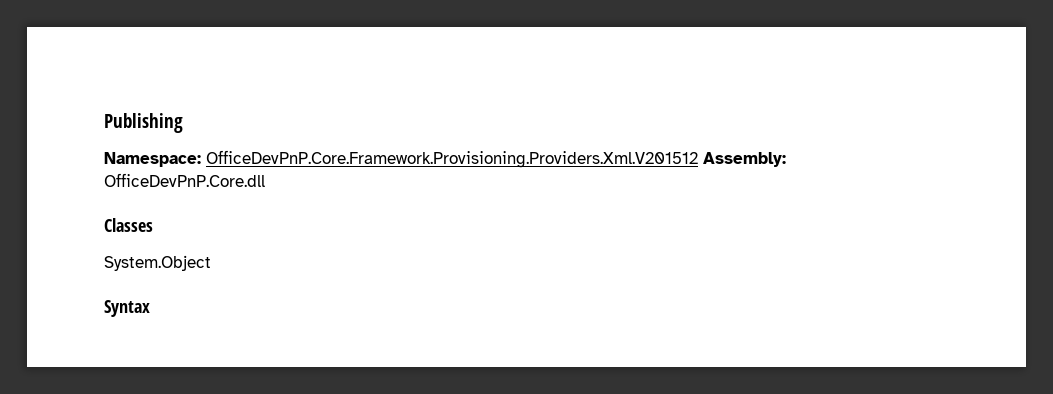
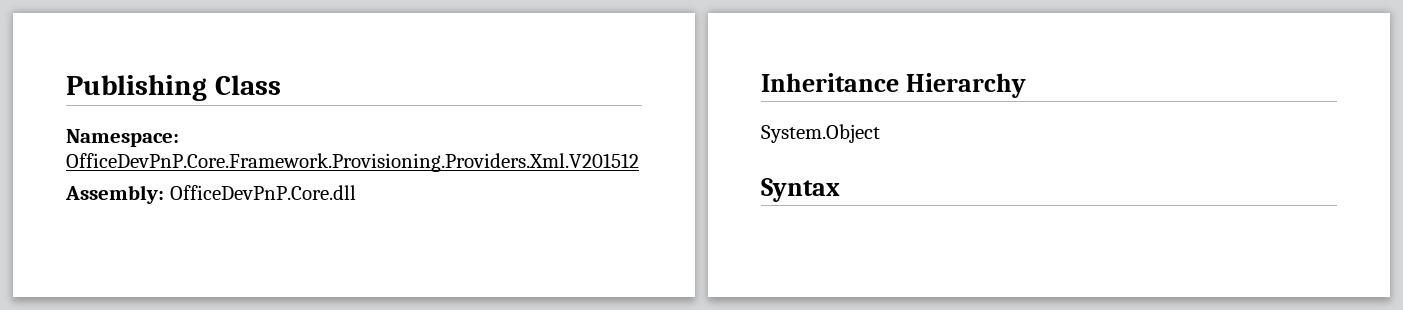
(183, 123) none -> [214,75,281,95] Class
(698, 159) none -> (639, 162) //
[104,218,153,232] Classes -> [761,73,1026,98] Inheritance Hierarchy

